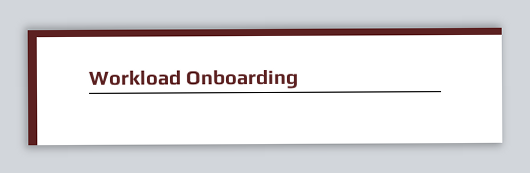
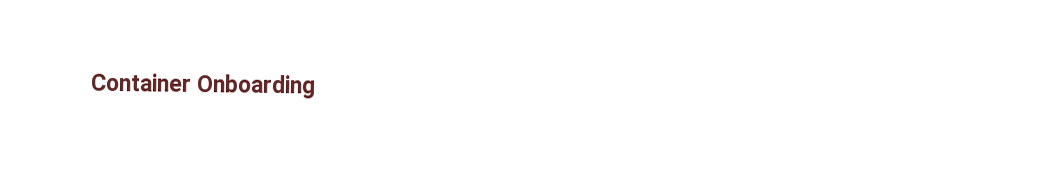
[88,70,181,86] Workload -> [90,72,192,92] Container

